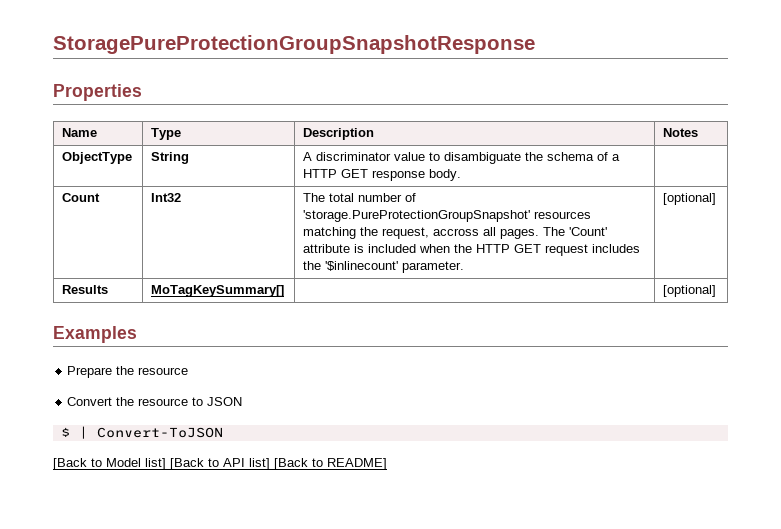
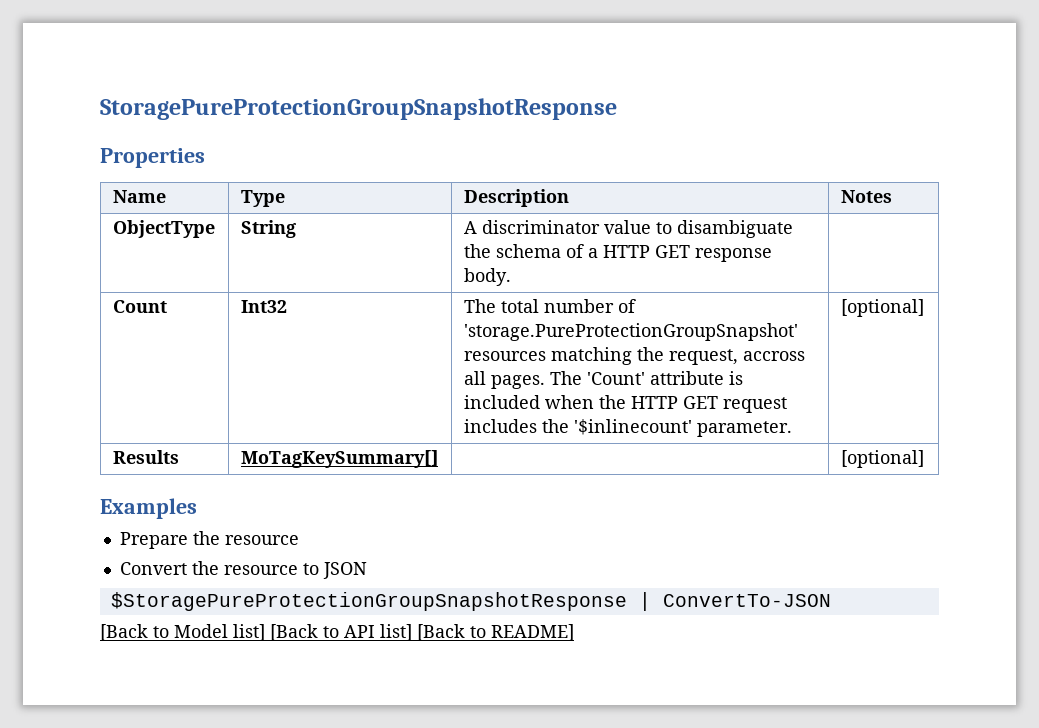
[60,426,223,439] $ | Convert-ToJSON -> [110,592,831,611] $StoragePureProtectionGroupSnapshotResponse | ConvertTo-JSON

